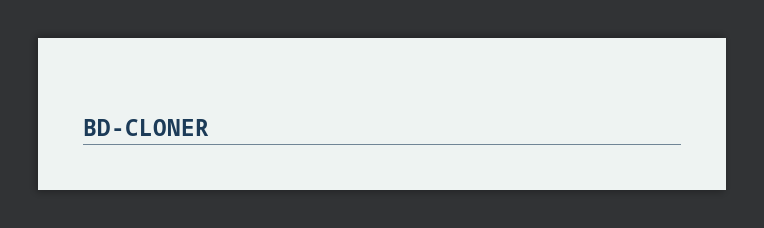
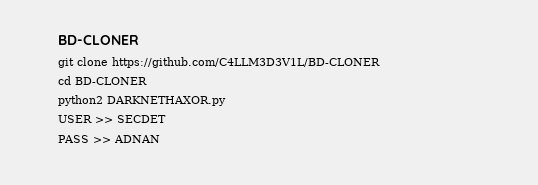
[83,119,209,136] BD-CLONER -> [58,35,139,45] [58,57,380,68] [58,76,147,85] [58,95,226,106] [58,115,166,123] [58,135,160,143] BD-CLONER // git clone https://github.com/C4LLM3D3V1L/BD-CLONER // cd BD-CLONER // python2 DARKNETHAXOR.py // USER >> SECDET // PASS >> ADNAN

